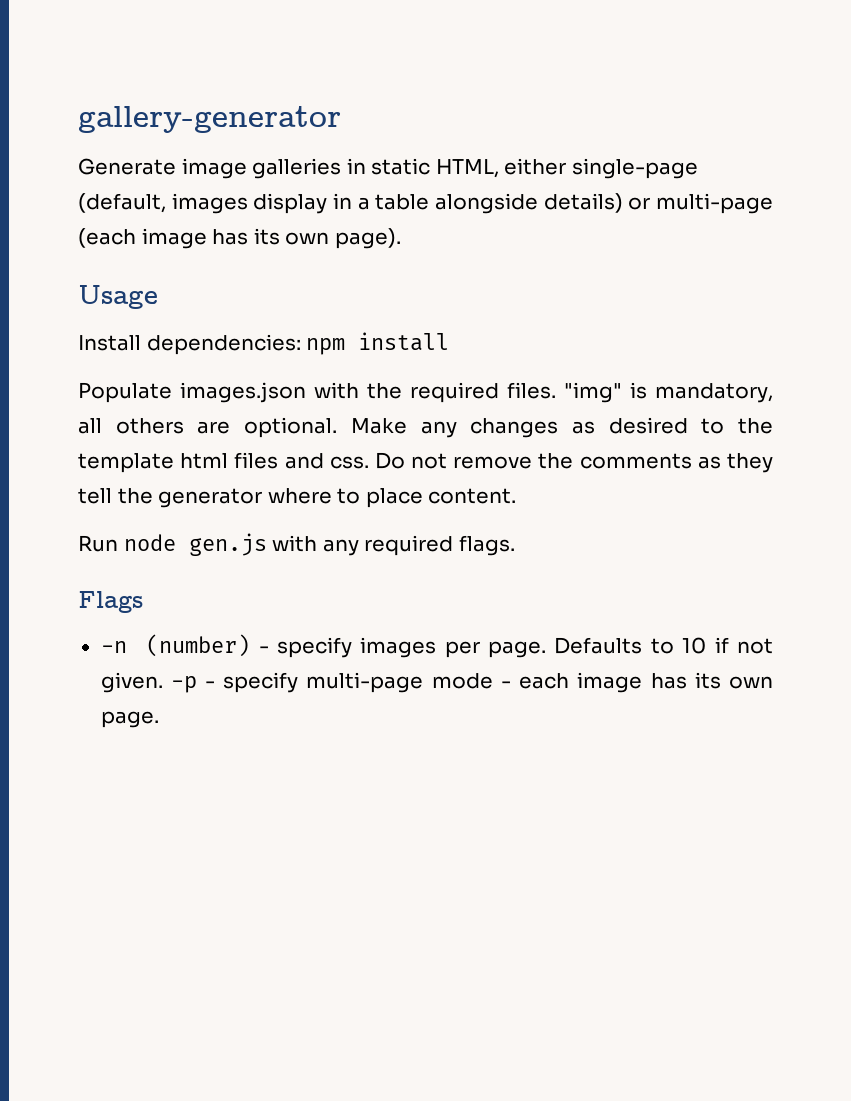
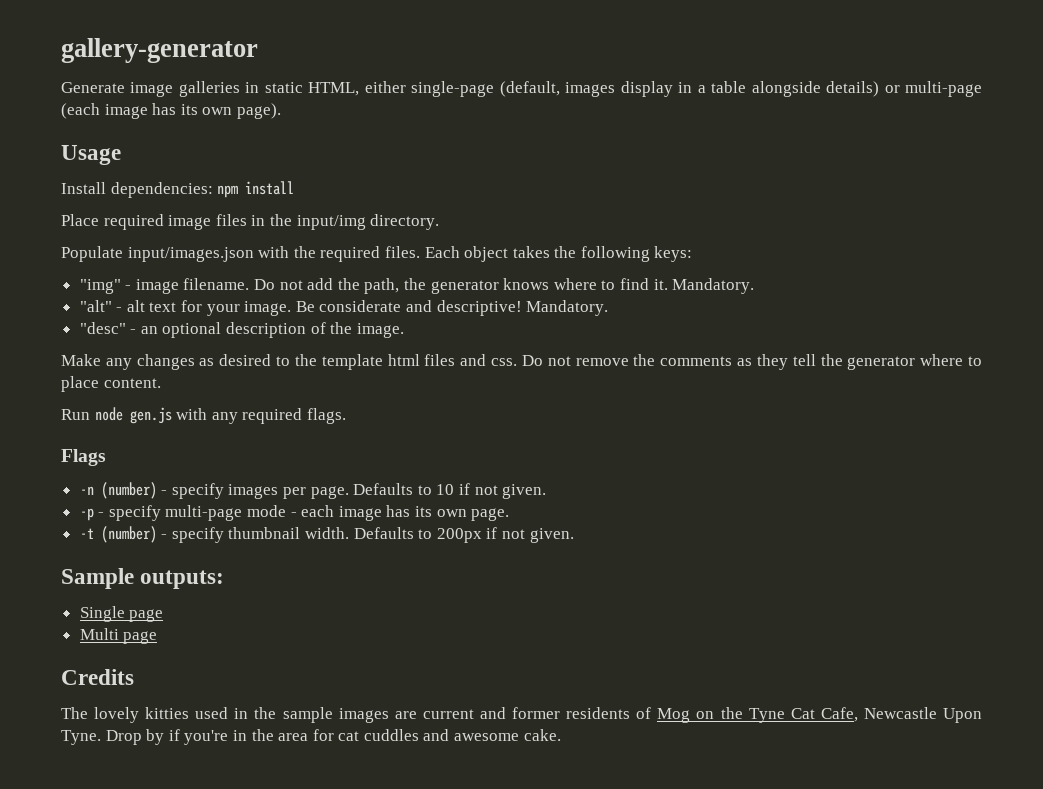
(450, 341) none -> [61,214,440,230] // Place required image files in the input/img directory.
[180,382,306,403] images.json -> [127,247,254,262] input/images.json
[564,382,773,403] [78,417,338,438] "img" is mandatory, all others are optional. -> [424,246,693,262] [79,278,755,294] [79,300,609,316] [79,322,404,338] Each object takes the following keys: // "img" - image filename. Do not add the path, the generator knows where to find it. Mandatory. // "alt" - alt text for your image. Be considerate and descriptive! Mandatory. // "desc" - an optional description of the image. //
(163, 682) none -> (547, 491) //
(159, 719) none -> [79,526,574,543] [61,568,225,589] [79,606,164,622] [79,628,158,644] [61,669,134,685] [61,707,982,723] [61,729,561,745] // -t (number) - specify thumbnail width. Defaults to 200px if not given. // Sample outputs: // Single page // Multi page // Credits // The lovely kitties used in the sample images are current and former residents of Mog on the Tyne Cat Cafe, Newcastle Upon Tyne. Drop by if you're in the area for cat cuddles and awesome cake.

